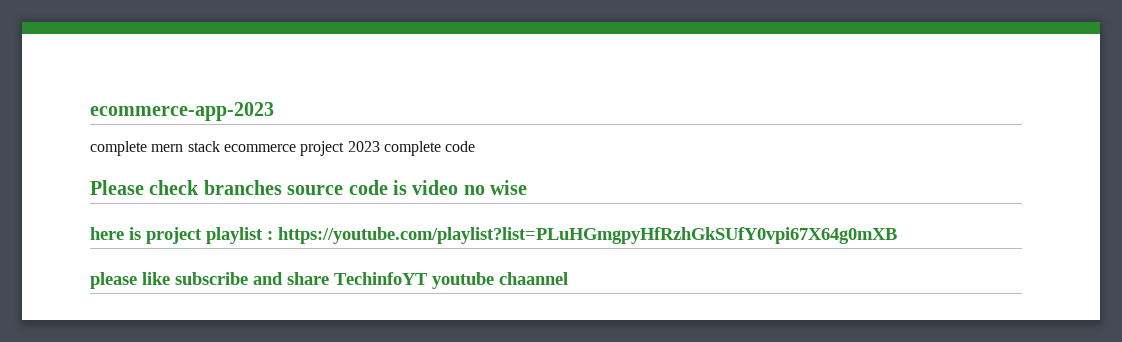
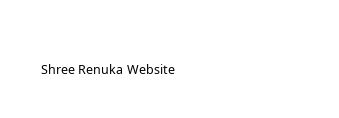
[90,102,274,121] [90,141,476,156] [90,180,528,195] [90,227,897,244] [90,272,568,289] ecommerce-app-2023 // complete mern stack ecommerce project 2023 complete code // Please check branches source code is video no wise // here is project playlist : https://youtube.com/playlist?list=PLuHGmgpyHfRzhGkSUfY0vpi67X64g0mXB // please like subscribe and share TechinfoYT youtube chaannel -> [41,64,175,74] Shree Renuka Website

